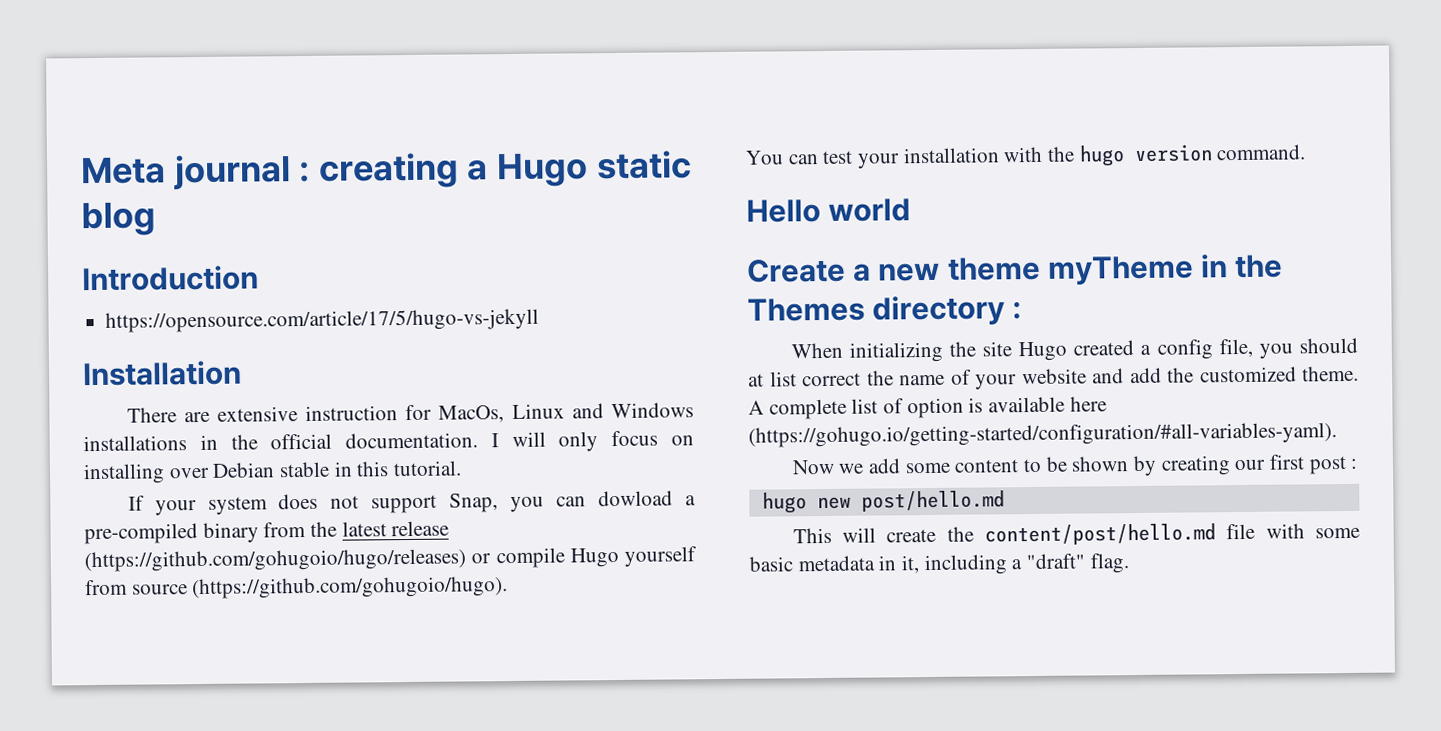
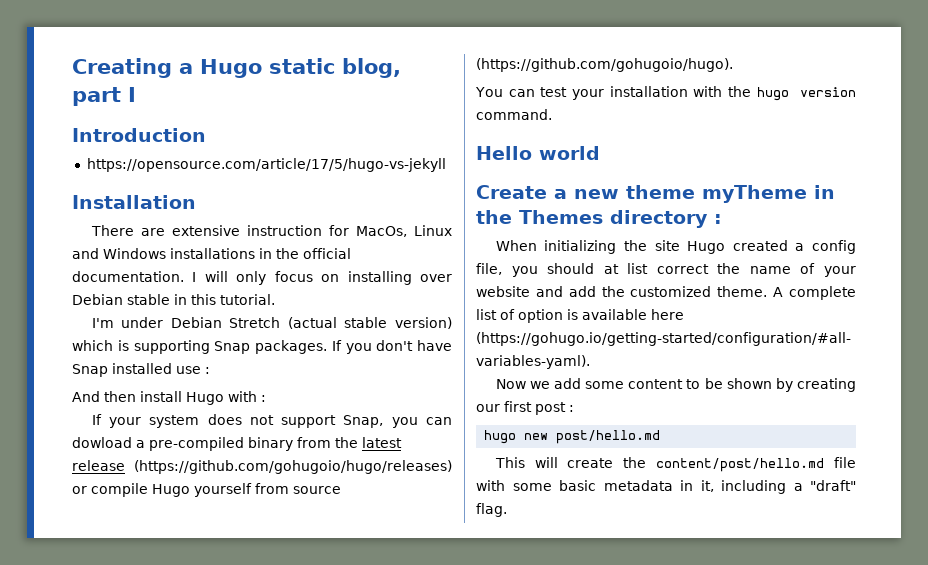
[80,150,692,191] [81,201,156,237] Meta journal : creating a Hugo static blog -> [72,58,401,78] [72,87,136,106] Creating a Hugo static blog, part I
(463, 468) none -> [91,317,452,329] [72,340,452,354] [72,363,210,377] [72,391,266,405] // I'm under Debian Stretch (actual stable version) which is supporting Snap packages. If you don't have Snap installed use : // And then install Hugo with :

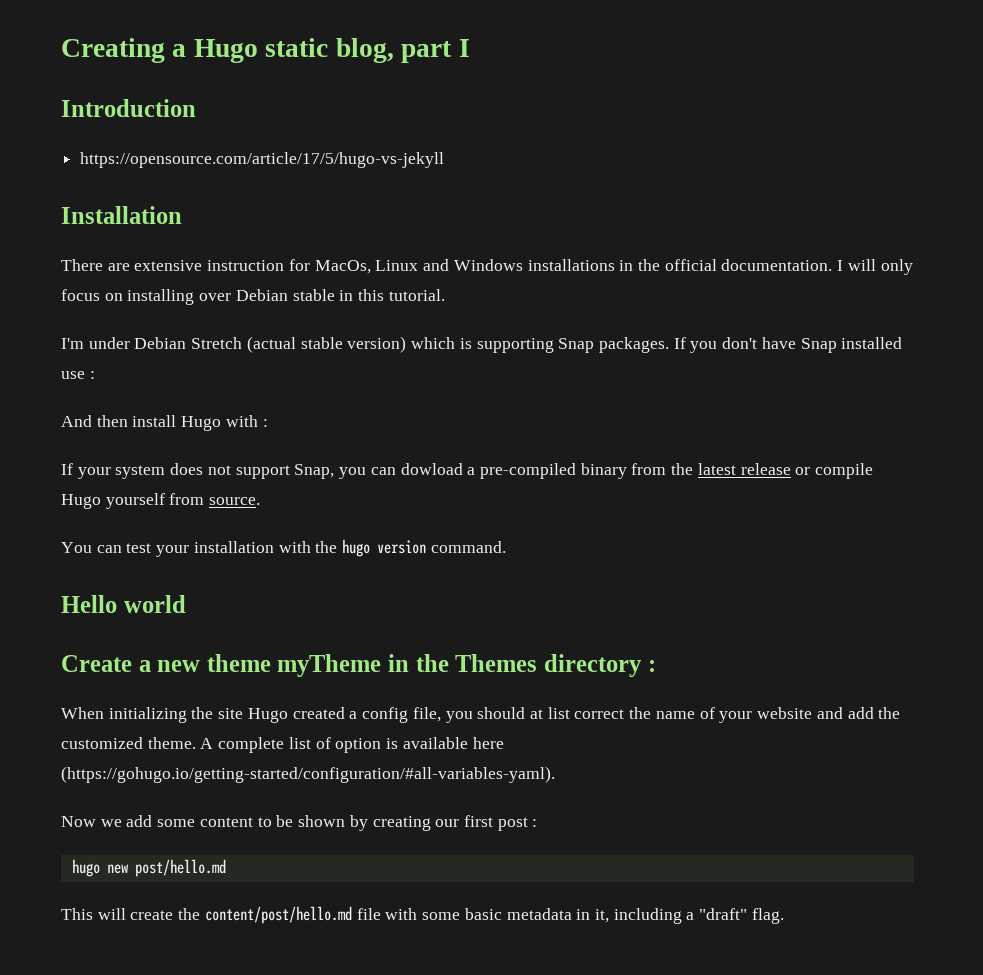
[134,460,452,474] (https://github.com/gohugoio/hugo/releases) -> (791, 469) none
[293,486,341,494] [476,58,733,72] source (https://github.com/gohugoio/hugo). -> [209,497,261,505] source.

